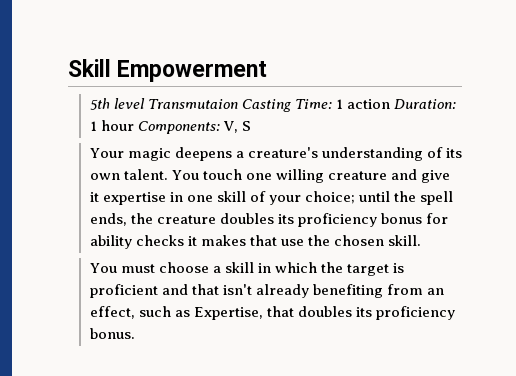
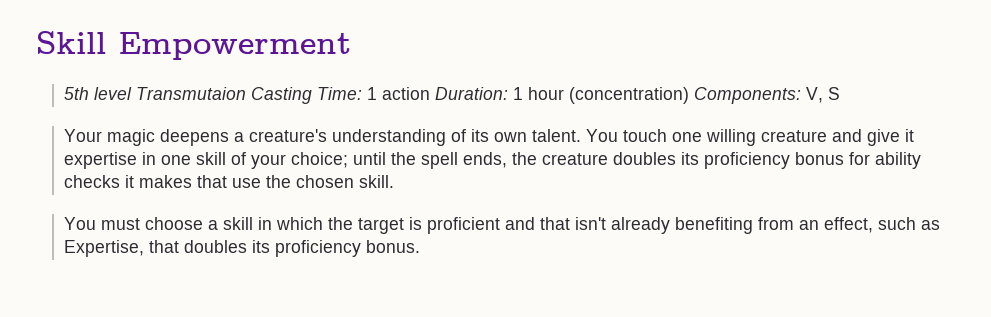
(134, 125) none -> [569,87,690,104] (concentration)

